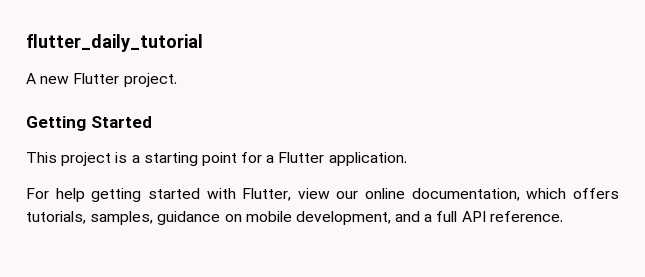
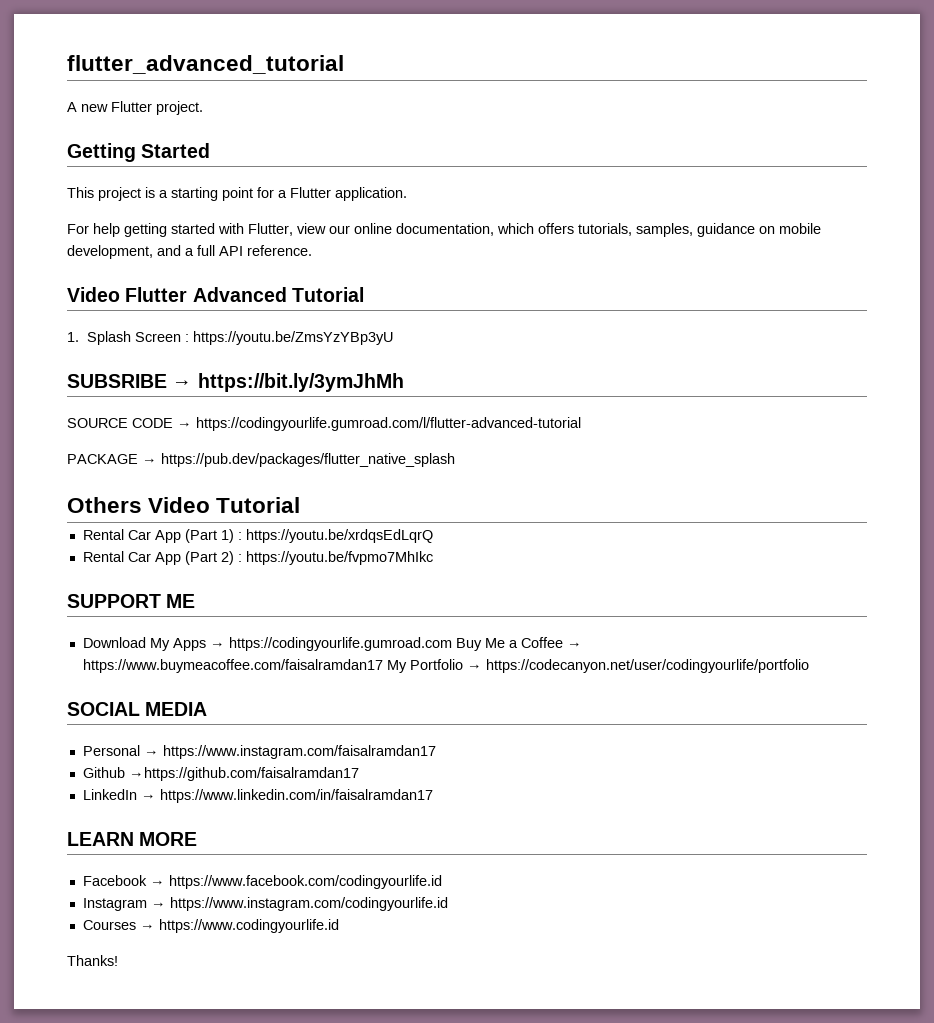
[26,34,203,52] flutter_daily_tutorial -> [67,55,344,74] flutter_advanced_tutorial
(563, 216) none -> [67,287,364,302] [67,331,393,345] [67,373,404,392] [67,417,581,431] [67,453,455,467] [67,497,301,513] [82,529,433,543] [82,551,433,565] [67,594,196,608] [82,637,582,651] [82,659,809,673] [67,702,208,716] [82,745,436,759] [82,767,359,781] [82,789,433,803] [67,832,198,846] [82,875,442,889] [82,897,448,911] [82,919,339,933] [67,955,118,966] // Video Flutter Advanced Tutorial // 1. Splash Screen : https://youtu.be/ZmsYzYBp3yU // SUBSRIBE → https://bit.ly/3ymJhMh // SOURCE CODE → https://codingyourlife.gumroad.com/l/flutter-advanced-tutorial // PACKAGE → https://pub.dev/packages/flutter_native_splash // Others Video Tutorial // Rental Car App (Part 1) : https://youtu.be/xrdqsEdLqrQ // Rental Car App (Part 2) : https://youtu.be/fvpmo7MhIkc // SUPPORT ME // Download My Apps → https://codingyourlife.gumroad.com Buy Me a Coffee → https://www.buymeacoffee.com/faisalramdan17 My Portfolio → https://codecanyon.net/user/codingyourlife/portfolio // SOCIAL MEDIA // Personal → https://www.instagram.com/faisalramdan17 // Github →https://github.com/faisalramdan17 // LinkedIn → https://www.linkedin.com/in/faisalramdan17 // LEARN MORE // Facebook → https://www.facebook.com/codingyourlife.id // Instagram → https://www.instagram.com/codingyourlife.id // Courses → https://www.codingyourlife.id // Thanks!

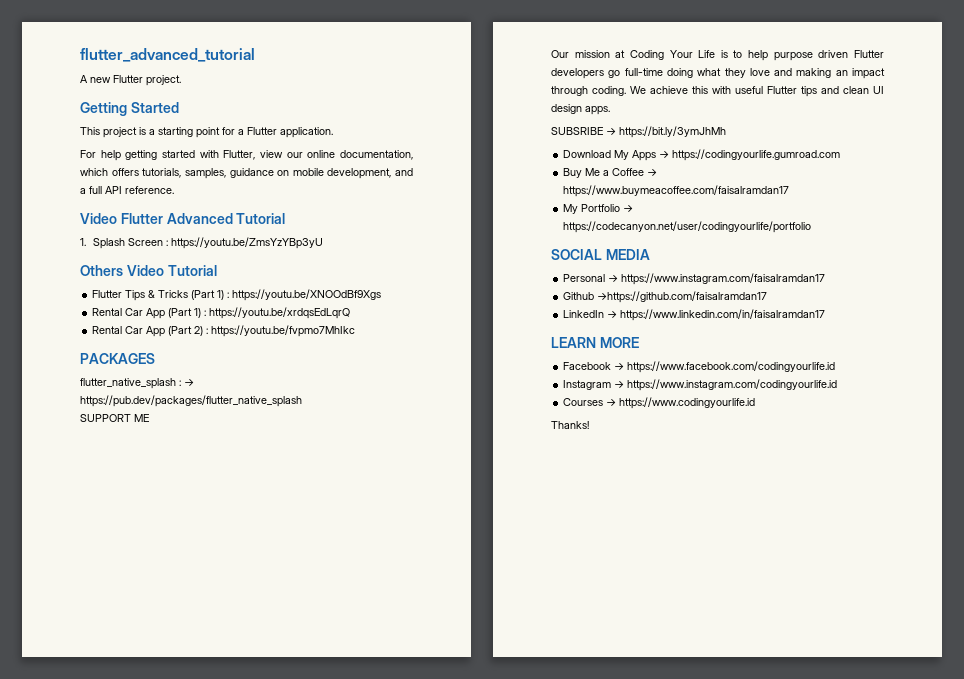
[67,373,404,392] [67,417,581,431] [67,453,455,467] [67,497,301,513] SUBSRIBE → https://bit.ly/3ymJhMh // SOURCE CODE → https://codingyourlife.gumroad.com/l/flutter-advanced-tutorial // PACKAGE → https://pub.dev/packages/flutter_native_splash // Others Video Tutorial -> [80,265,217,276] [92,289,382,301] Others Video Tutorial // Flutter Tips & Tricks (Part 1) : https://youtu.be/XNOOdBf9Xgs
[67,594,196,608] SUPPORT ME -> [80,353,155,364] [80,378,194,389] [80,395,302,407] [80,414,149,422] [551,50,884,61] [551,68,885,79] [551,86,884,97] [551,104,610,115] [551,126,726,138] PACKAGES // flutter_native_splash : → https://pub.dev/packages/flutter_native_splash // SUPPORT ME // Our mission at Coding Your Life is to help purpose driven Flutter developers go full-time doing what they love and making an impact through coding. We achieve this with useful Flutter tips and clean UI design apps. // SUBSRIBE → https://bit.ly/3ymJhMh
(452, 644) none -> (841, 155) //
(383, 666) none -> (790, 191) //

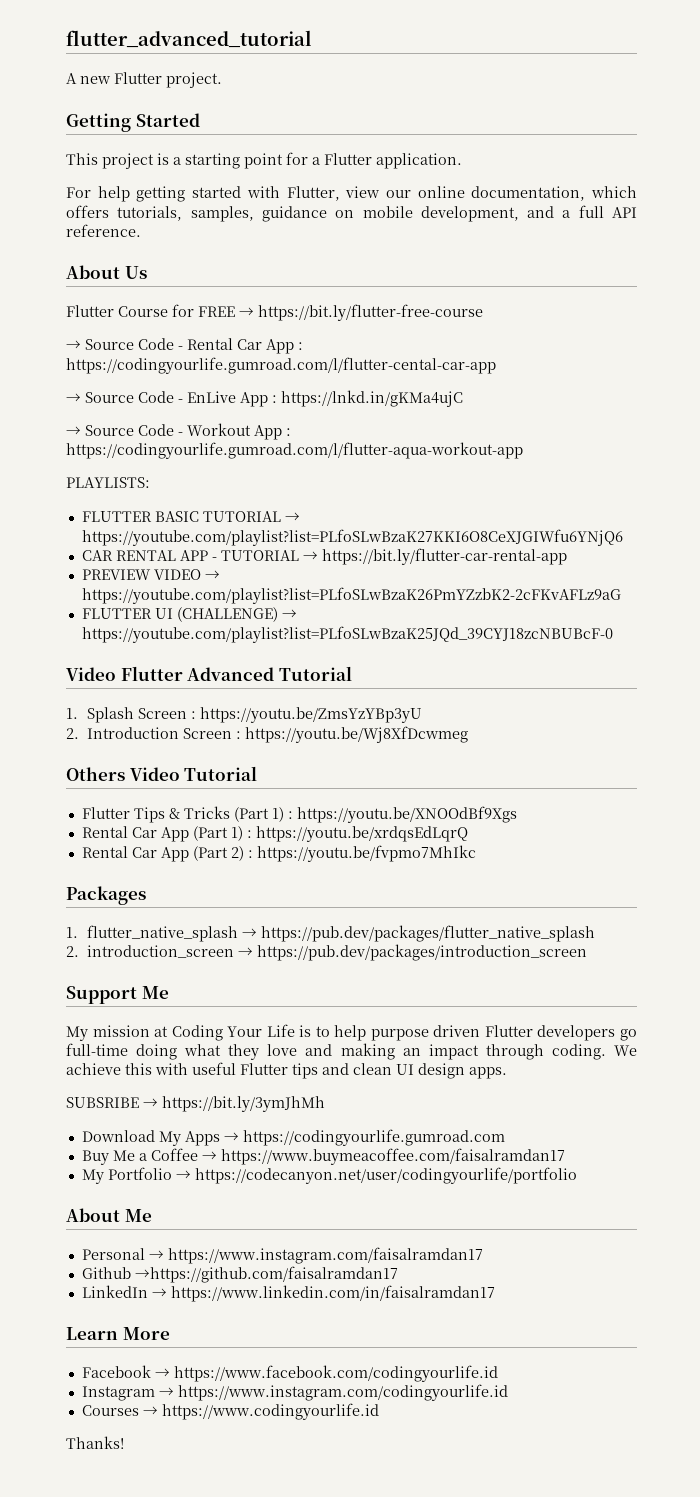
(174, 190) none -> [66,265,147,279] [66,304,483,321] [66,338,303,354] [66,357,496,374] [66,390,463,407] [66,423,291,440] [66,442,523,459] [66,477,150,488] [81,511,300,522] [81,529,623,546] [81,548,567,565] [81,569,220,580] [81,587,621,604] [81,607,297,622] [81,626,613,643] // About Us // Flutter Course for FREE → https://bit.ly/flutter-free-course // → Source Code - Rental Car App : https://codingyourlife.gumroad.com/l/flutter-cental-car-app // → Source Code - EnLive App : https://lnkd.in/gKMa4ujC // → Source Code - Workout App : https://codingyourlife.gumroad.com/l/flutter-aqua-workout-app // PLAYLISTS: // FLUTTER BASIC TUTORIAL → https://youtube.com/playlist?list=PLfoSLwBzaK27KKI6O8CeXJGIWfu6YNjQ6 // CAR RENTAL APP - TUTORIAL → https://bit.ly/flutter-car-rental-app // PREVIEW VIDEO → https://youtube.com/playlist?list=PLfoSLwBzaK26PmYZzbK2-2cFKvAFLz9aG // FLUTTER UI (CHALLENGE) → https://youtube.com/playlist?list=PLfoSLwBzaK25JQd_39CYJ18zcNBUBcF-0
(324, 243) none -> [66,726,469,743] // 2. Introduction Screen : https://youtu.be/Wj8XfDcwmeg
[80,353,155,364] [80,378,181,389] PACKAGES // flutter_native_splash : -> [66,886,146,905] [66,925,239,942] Packages // 1. flutter_native_splash
[80,414,149,422] [551,50,569,58] SUPPORT ME // Our -> [66,944,588,961] [66,986,169,1004] [66,1026,88,1041] 2. introduction_screen → https://pub.dev/packages/introduction_screen // Support Me // My
[551,249,650,260] SOCIAL MEDIA -> [66,1208,152,1222] About Me
[551,337,639,348] LEARN MORE -> [66,1327,170,1340] Learn More

